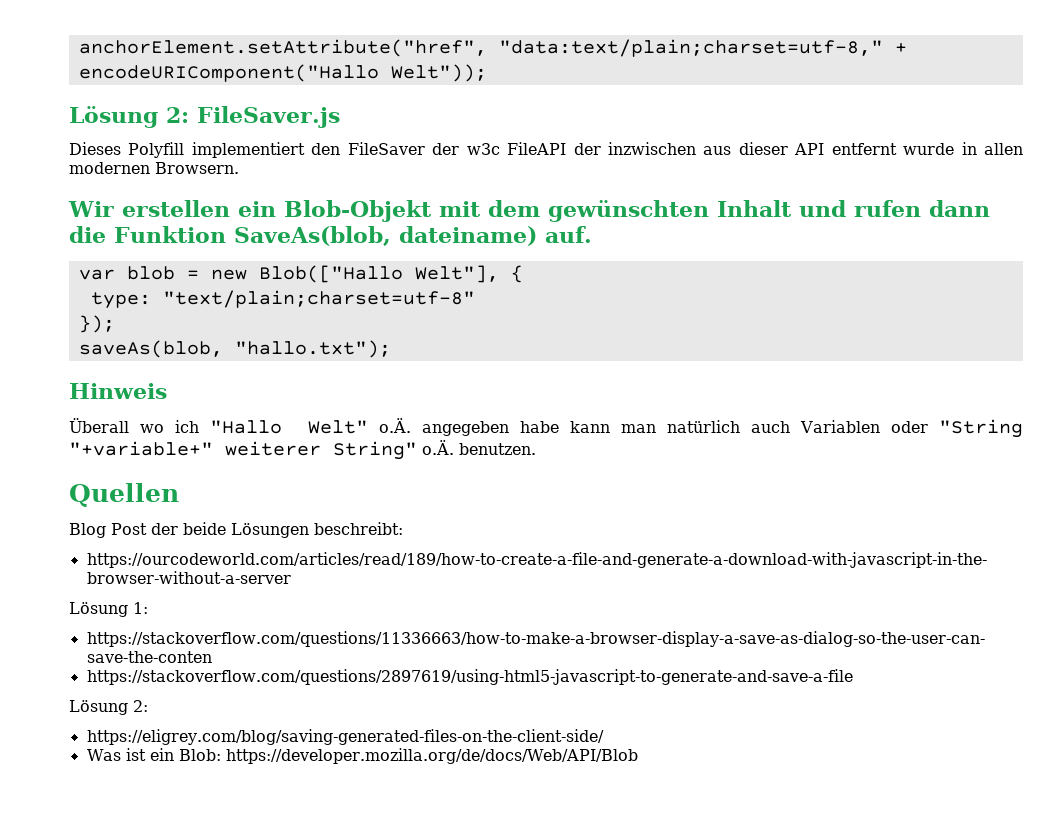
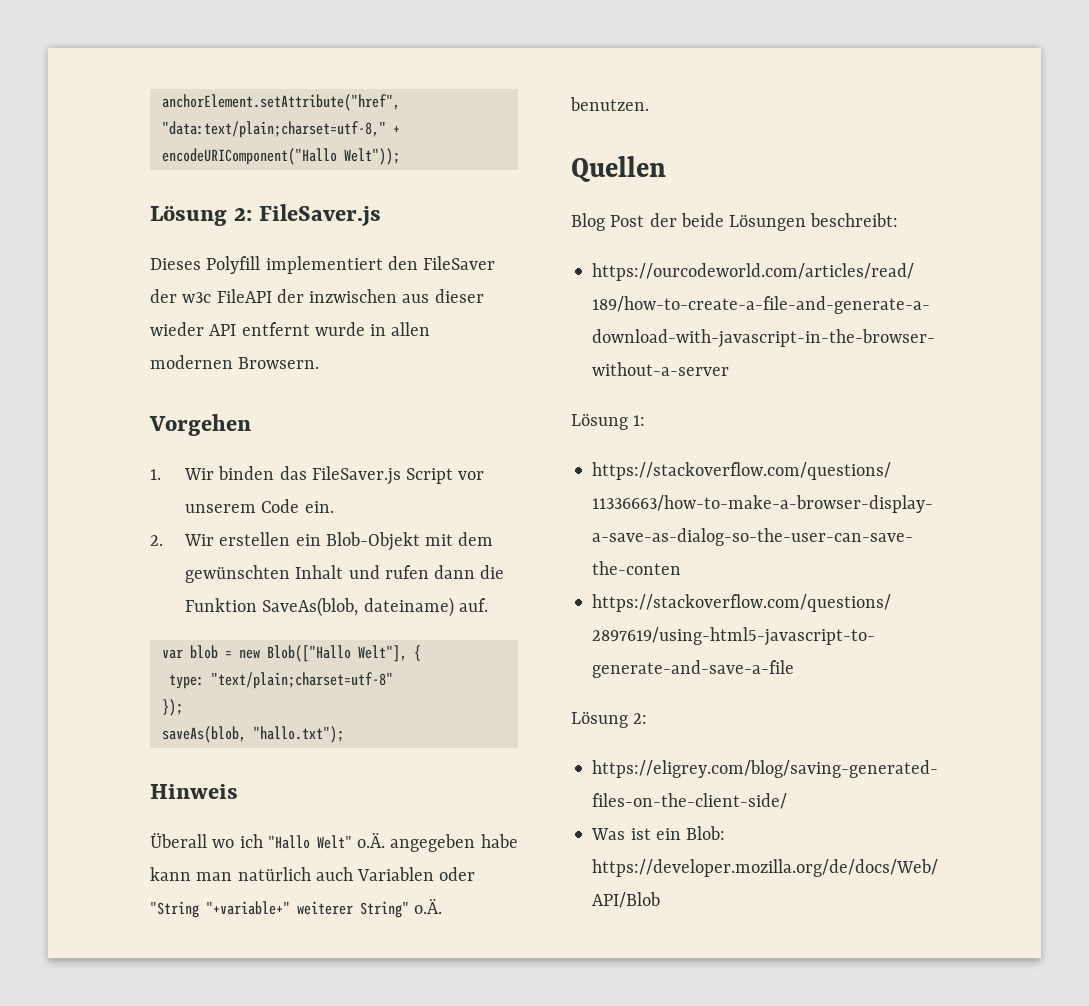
(788, 148) none -> [150,322,204,336] wieder
(239, 168) none -> [149,414,251,436] [150,466,485,485] [184,499,334,513] [150,535,163,546] Vorgehen // 1. Wir binden das FileSaver.js Script vor unserem Code ein. // 2.

